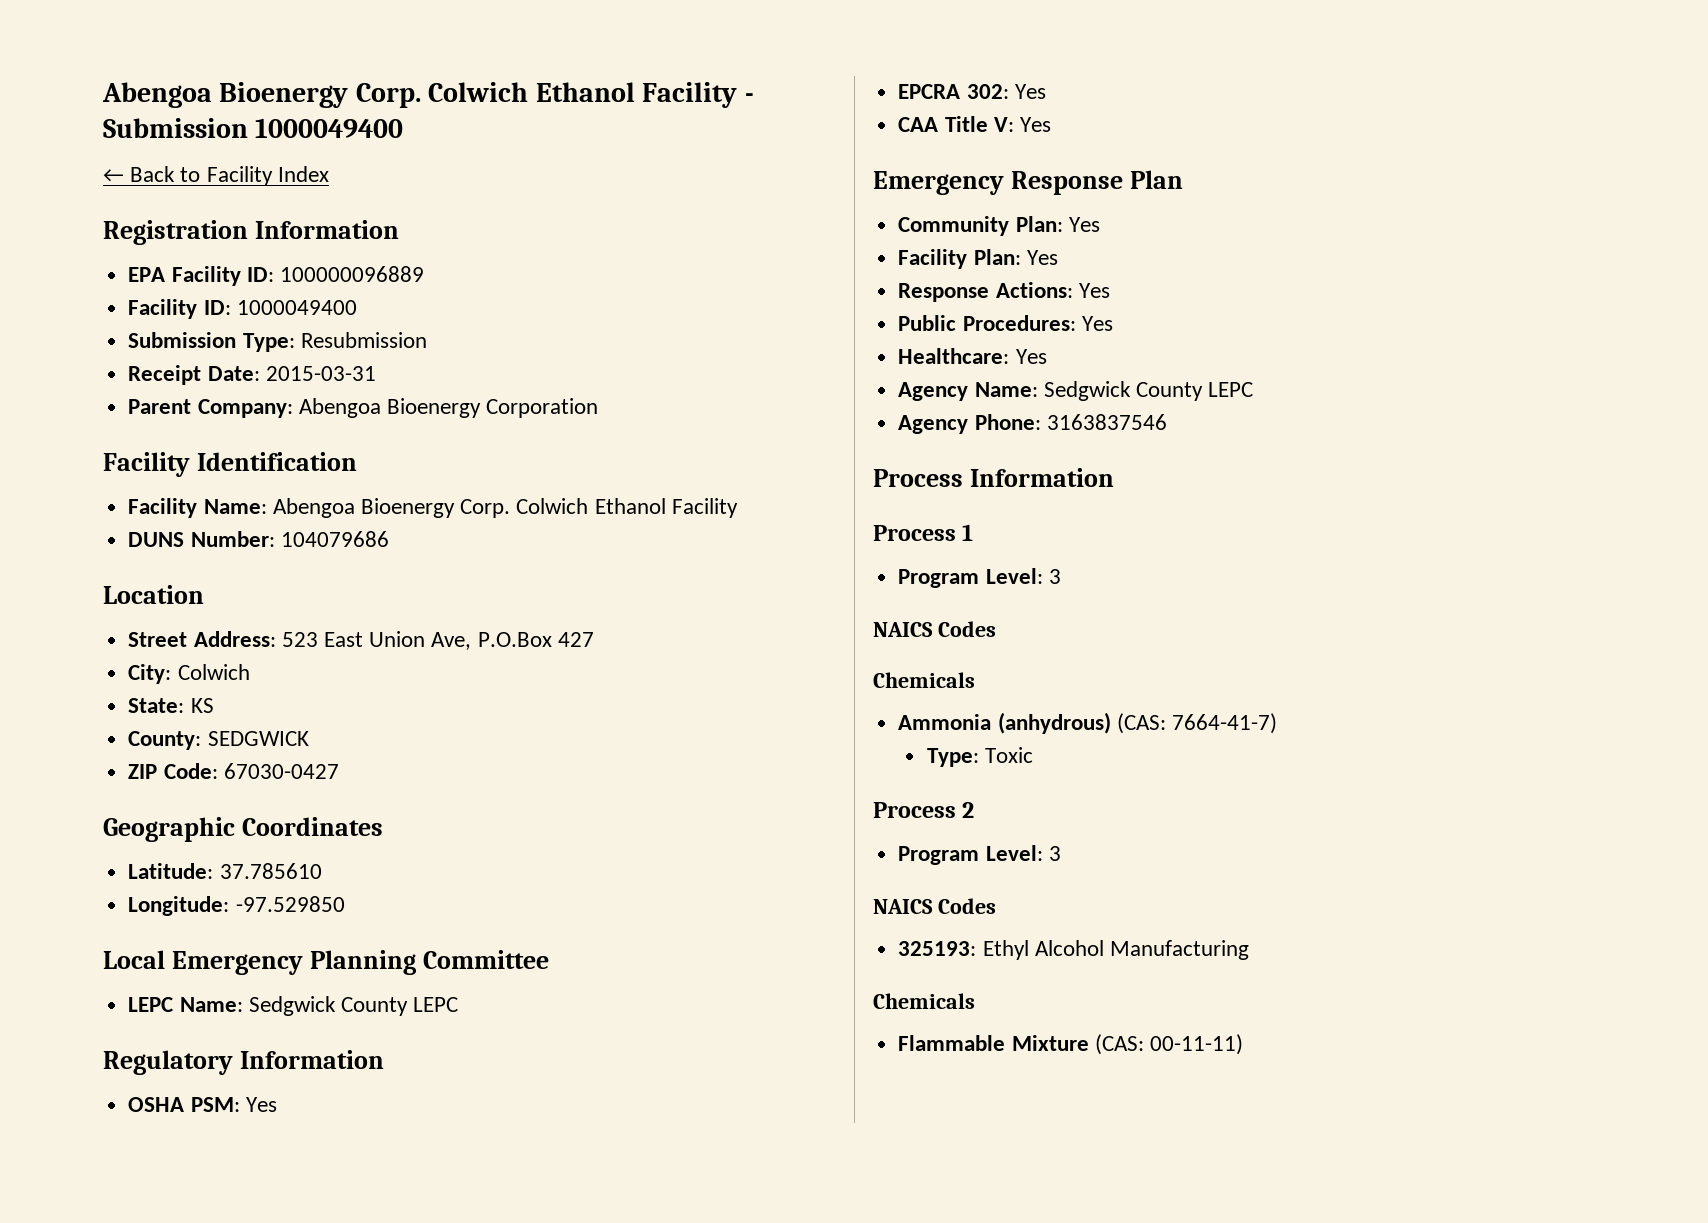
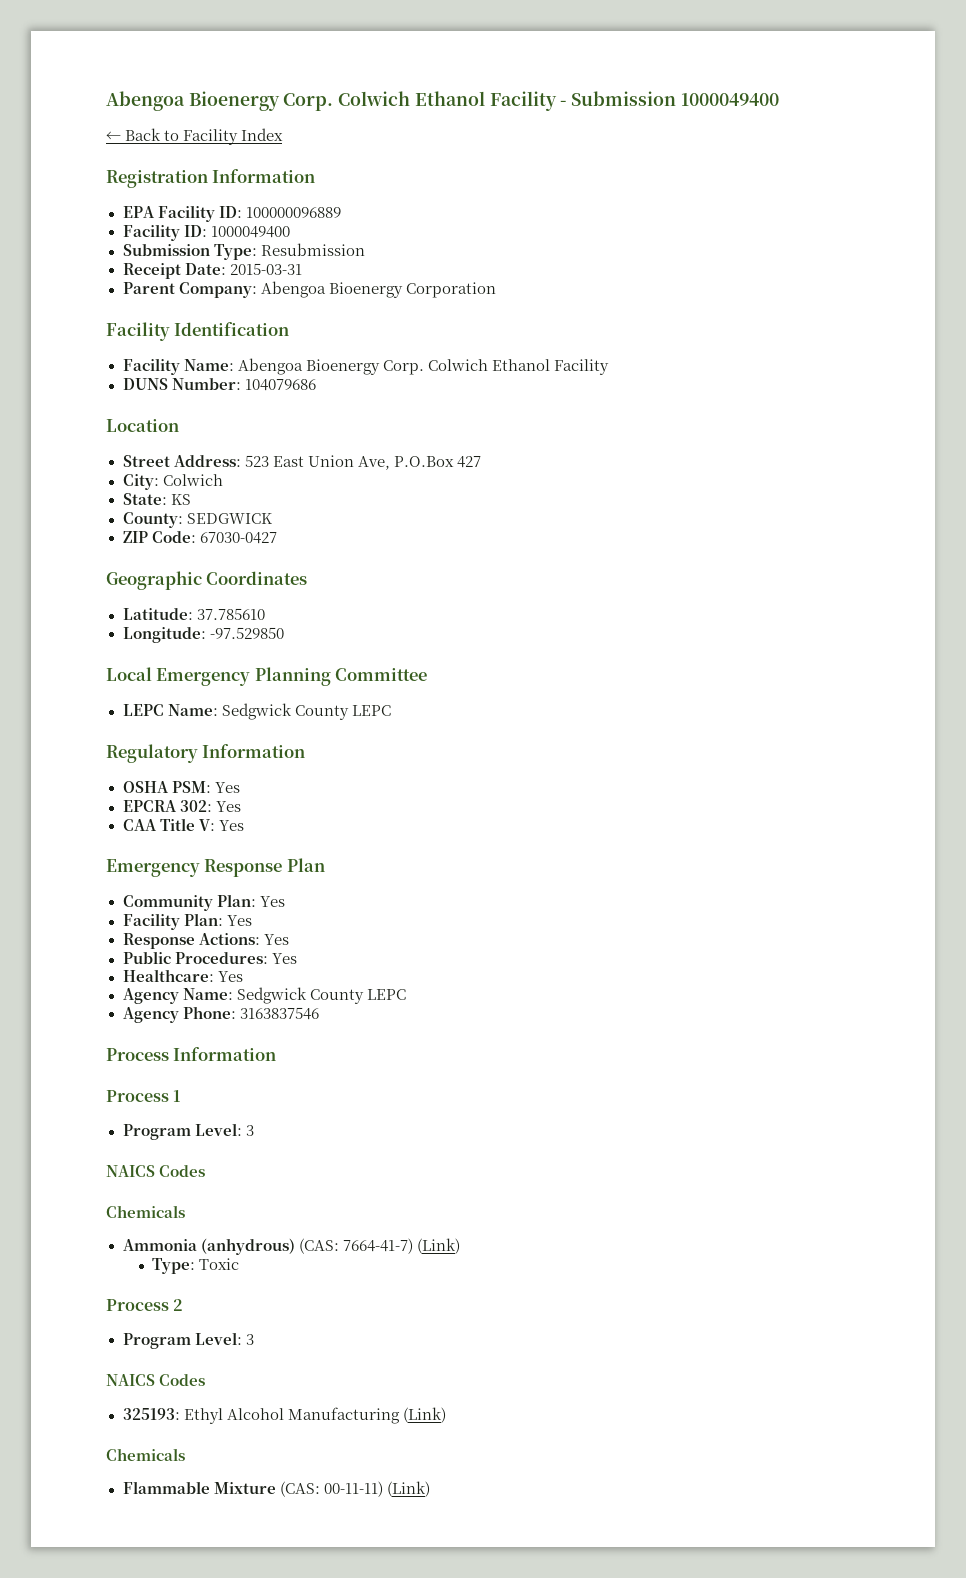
(1277, 723) none -> [416,1238,460,1254] (Link)
(1249, 950) none -> [402,1407,446,1423] (Link)
(1243, 1044) none -> [386,1481,430,1497] (Link)

